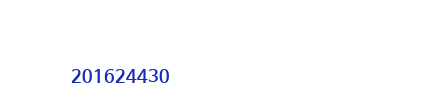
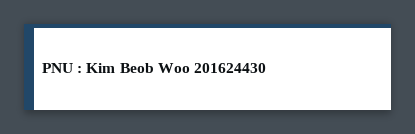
(71, 76) none -> [42,63,190,73] PNU : Kim Beob Woo

